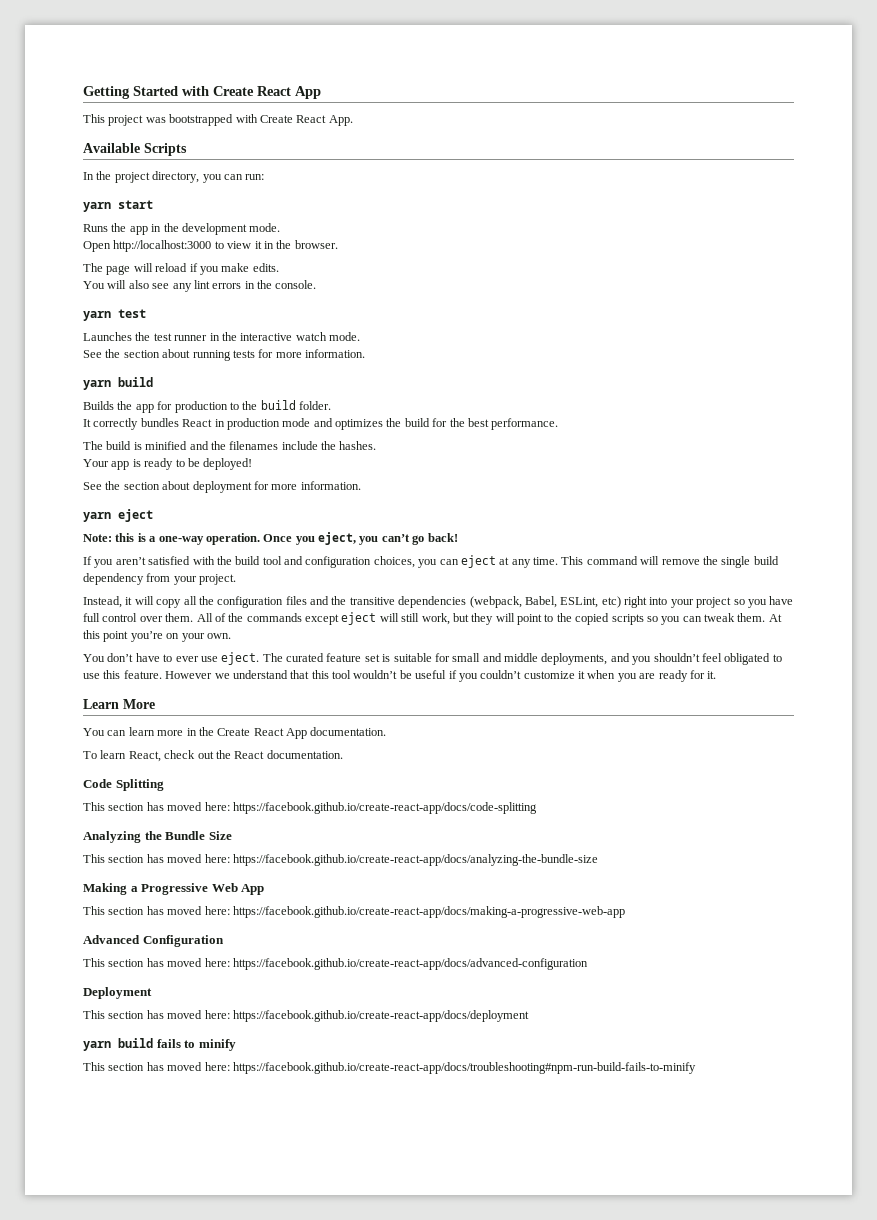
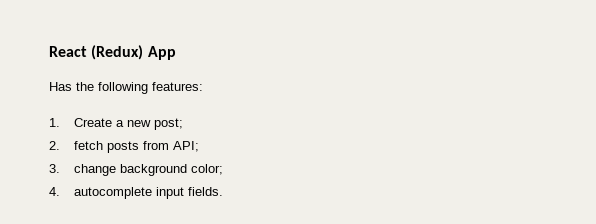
[83,86,321,99] [83,114,353,126] [83,143,187,156] [83,171,265,183] [83,200,153,212] [83,223,281,235] [83,240,338,252] [83,263,279,275] [83,280,317,292] [83,309,146,321] [83,332,360,341] [83,349,365,361] [83,377,153,390] [83,400,331,413] [83,418,559,430] [83,441,377,450] [83,458,253,470] [83,481,361,493] [83,509,153,522] [83,532,458,545] [83,555,779,568] [83,573,237,585] [83,596,794,608] [83,612,782,625] [83,630,231,642] [83,652,782,665] [83,670,717,682] [83,699,155,709] [83,727,387,739] [83,750,343,762] [83,779,164,791] [83,802,537,814] [83,831,232,843] [83,854,598,866] [83,883,265,895] [83,906,625,918] [83,935,224,947] [83,958,588,970] [83,987,152,999] [83,1010,529,1022] [83,1038,236,1051] [83,1062,696,1074] Getting Started with Create React App // This project was bootstrapped with Create React App. // Available Scripts // In the project directory, you can run: // yarn start // Runs the app in the development mode. // Open http://localhost:3000 to view it in the browser. // The page will reload if you make edits. // You will also see any lint errors in the console. // yarn test // Launches the test runner in the interactive watch mode. // See the section about running tests for more information. // yarn build // Builds the app for production to the build folder. // It correctly bundles React in production mode and optimizes the build for the best performance. // The build is minified and the filenames include the hashes. // Your app is ready to be deployed! // See the section about deployment for more information. // yarn eject // Note: this is a one-way operation. Once you eject, you can’t go back! // If you aren’t satisfied with the build tool and configuration choices, you can eject at any time. This command will remove the single build dependency from your project. // Instead, it will copy all the configuration files and the transitive dependencies (webpack, Babel, ESLint, etc) right into your project so you have full control over them. All of the commands except eject will still work, but they will point to the copied scripts so you can tweak them. At this point you’re on your own. // You don’t have to ever use eject. The curated feature set is suitable for small and middle deployments, and you shouldn’t feel obligated to use this feature. However we understand that this tool wouldn’t be useful if you couldn’t customize it when you are ready for it. // Learn More // You can learn more in the Create React App documentation. // To learn React, check out the React documentation. // Code Splitting // This section has moved here: https://facebook.github.io/create-react-app/docs/code-splitting // Analyzing the Bundle Size // This section has moved here: https://facebook.github.io/create-react-app/docs/analyzing-the-bundle-size // Making a Progressive Web App // This section has moved here: https://facebook.github.io/create-react-app/docs/making-a-progressive-web-app // Advanced Configuration // This section has moved here: https://facebook.github.io/create-react-app/docs/advanced-configuration // Deployment // This section has moved here: https://facebook.github.io/create-react-app/docs/deployment // yarn build fails to minify // This section has moved here: https://facebook.github.io/create-react-app/docs/troubleshooting#npm-run-build-fails-to-minify -> [49,45,176,60] [49,82,203,94] [49,118,184,130] [49,141,200,153] [49,164,224,176] [49,187,224,199] React (Redux) App // Has the following features: // 1. Create a new post; // 2. fetch posts from API; // 3. change background color; // 4. autocomplete input fields.

